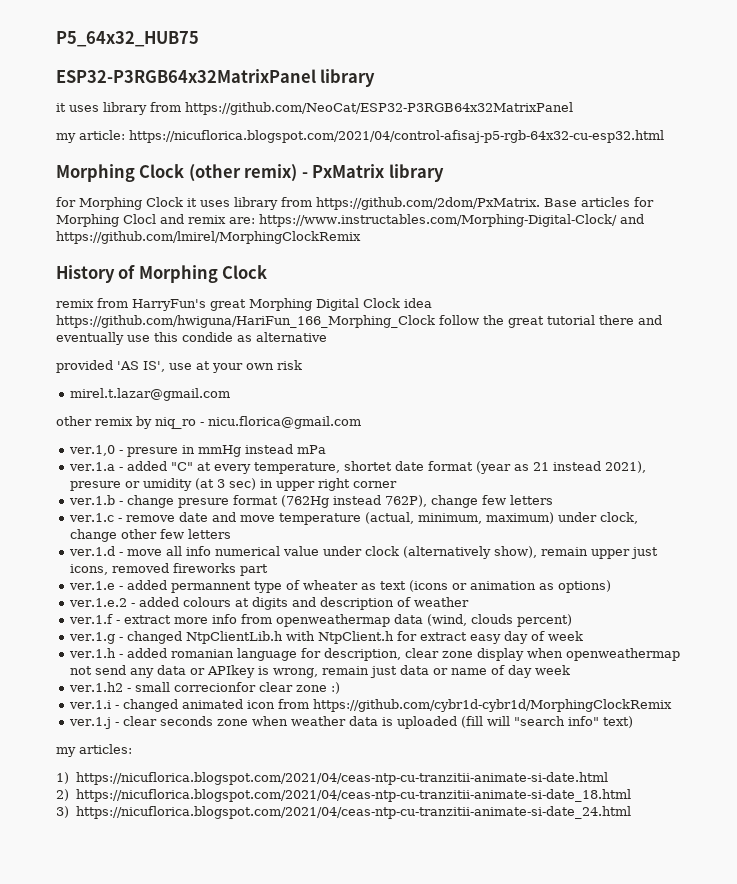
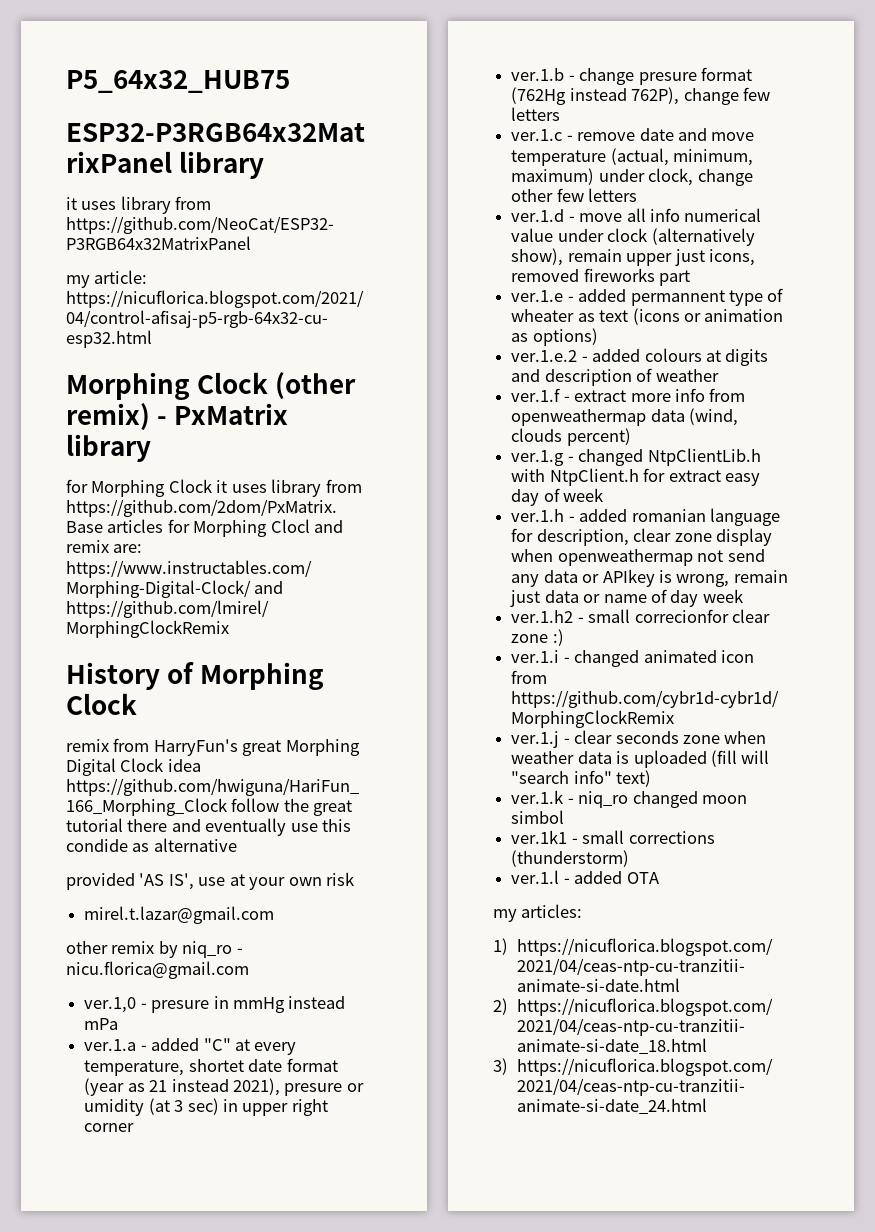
(634, 722) none -> [511,790,747,808] [511,810,565,824] [511,830,715,844] [511,850,630,867] [511,870,659,884] // ver.1.k - niq_ro changed moon simbol // ver.1k1 - small corrections (thunderstorm) // ver.1.l - added OTA

